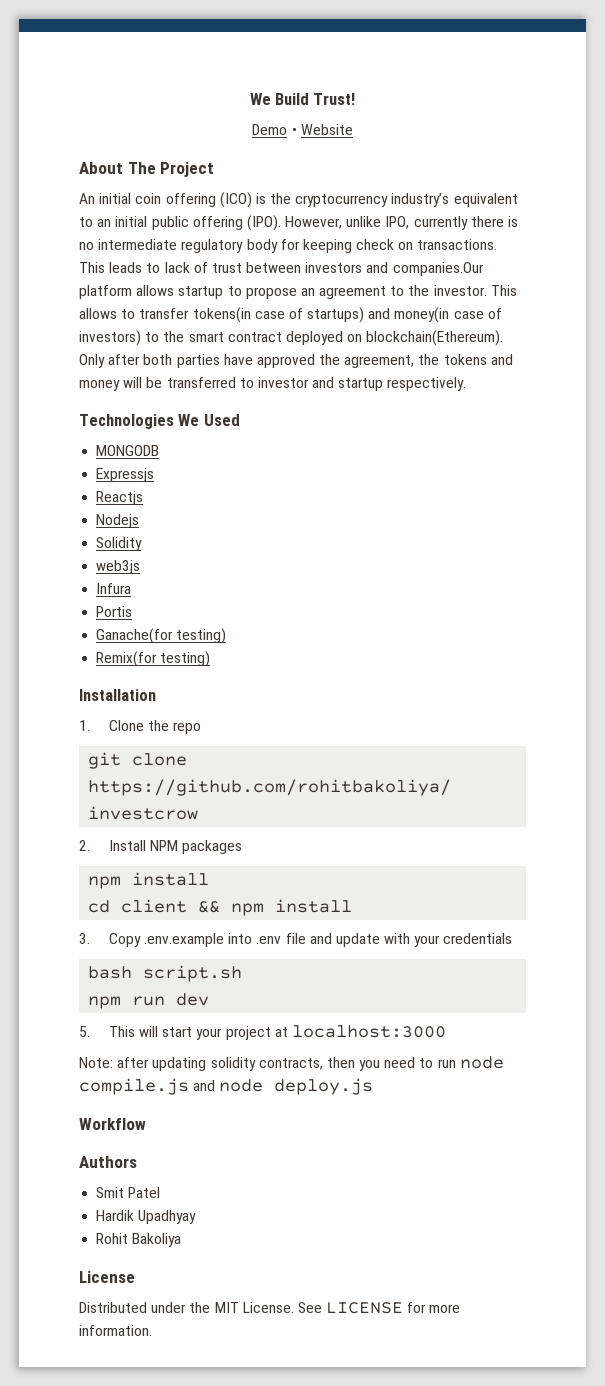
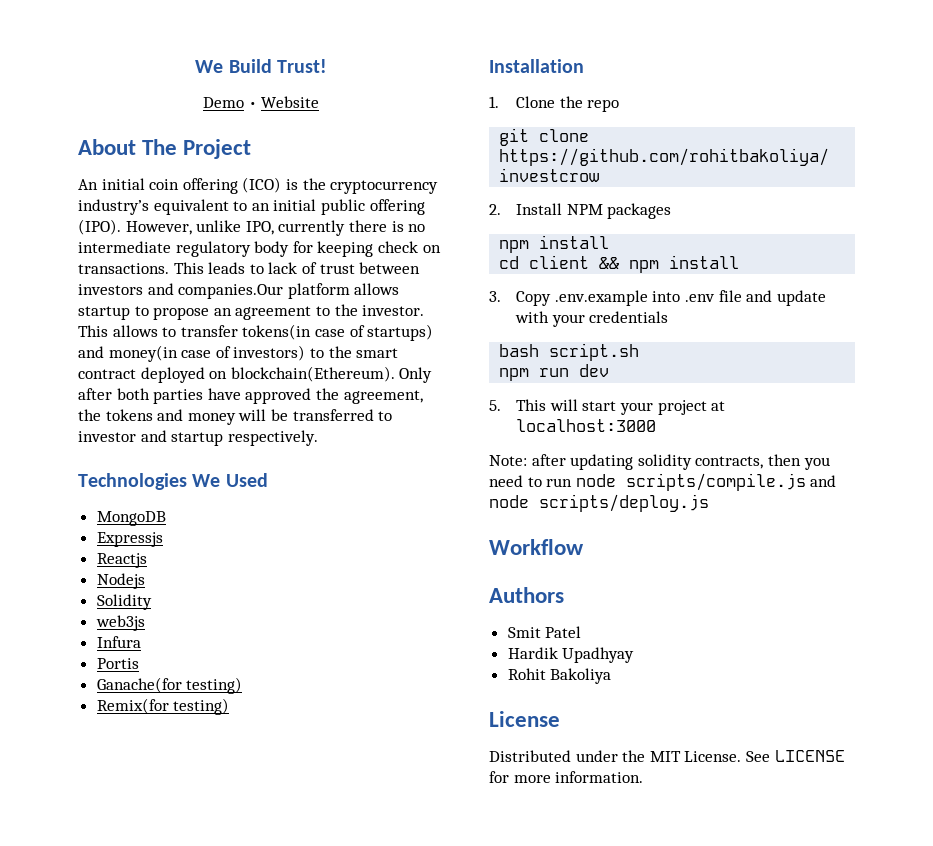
[96,445,160,456] MONGODB -> [96,511,166,526] MongoDB
[79,1078,189,1095] compile.js -> [625,473,806,491] scripts/compile.js
[274,1078,374,1095] deploy.js -> [539,494,709,512] scripts/deploy.js

